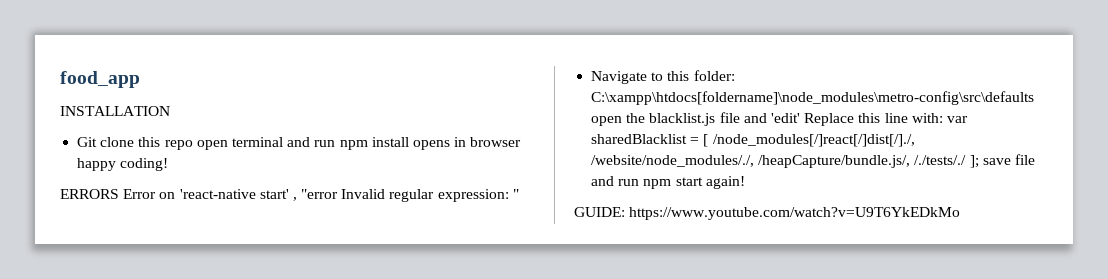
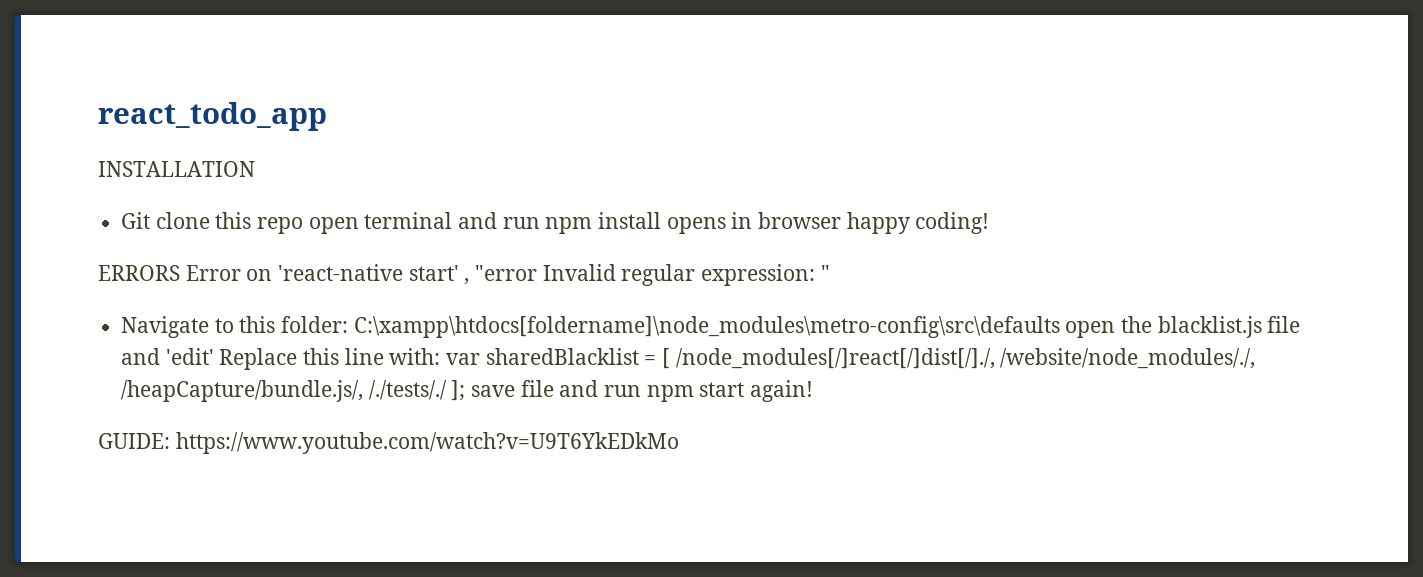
[60,71,140,88] food_app -> [98,102,327,131] react_todo_app

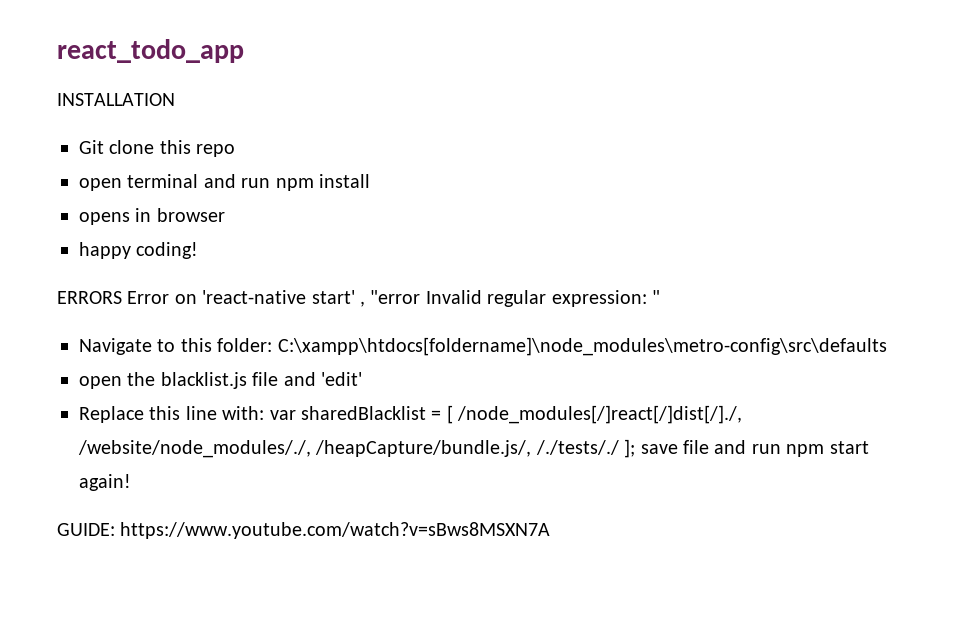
(304, 225) none -> (236, 150) //
(662, 220) none -> (370, 181) //
(842, 220) none -> (225, 215) //
(1060, 327) none -> (887, 346) //
(214, 356) none -> (362, 379) //
[175,432,679,454] https://www.youtube.com/watch?v=U9T6YkEDkMo -> [120,522,551,539] https://www.youtube.com/watch?v=sBws8MSXN7A

